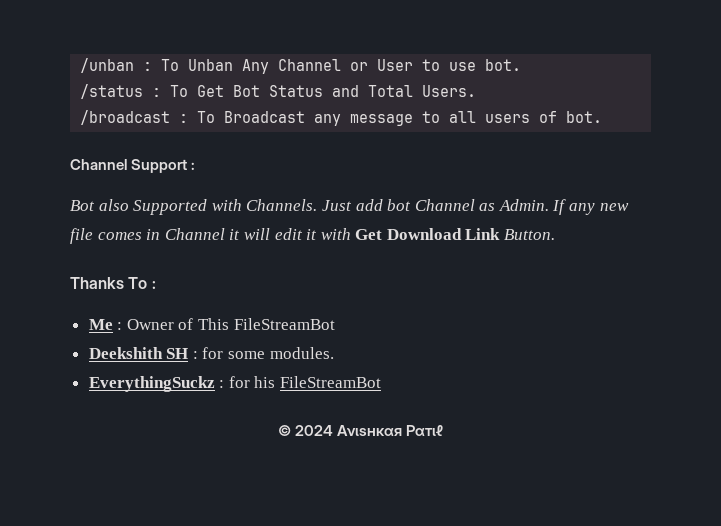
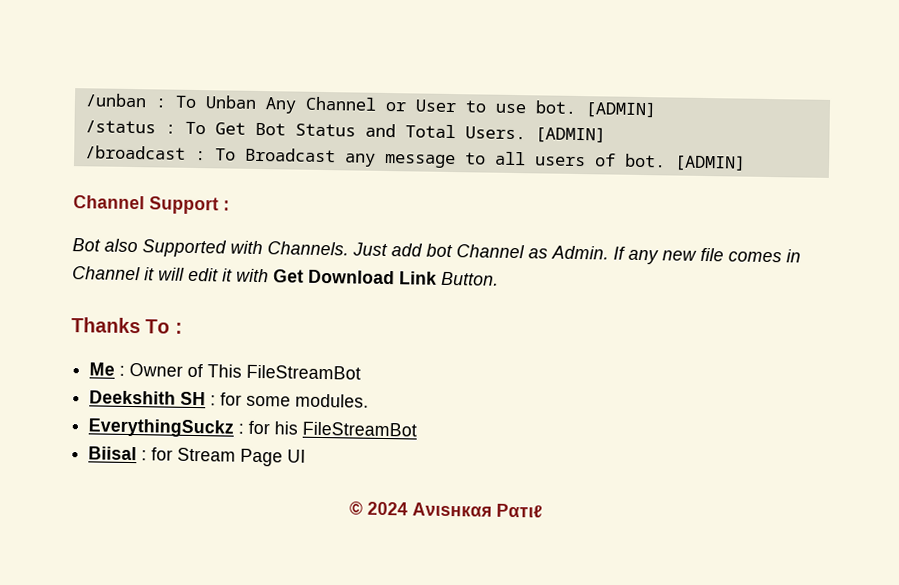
(522, 65) none -> [584,101,657,119] [ADMIN]
(477, 91) none -> [534,126,606,144] [ADMIN]
(603, 117) none -> [673,154,746,172] [ADMIN]
(382, 382) none -> [88,446,307,467] // Biisal : for Stream Page UI

